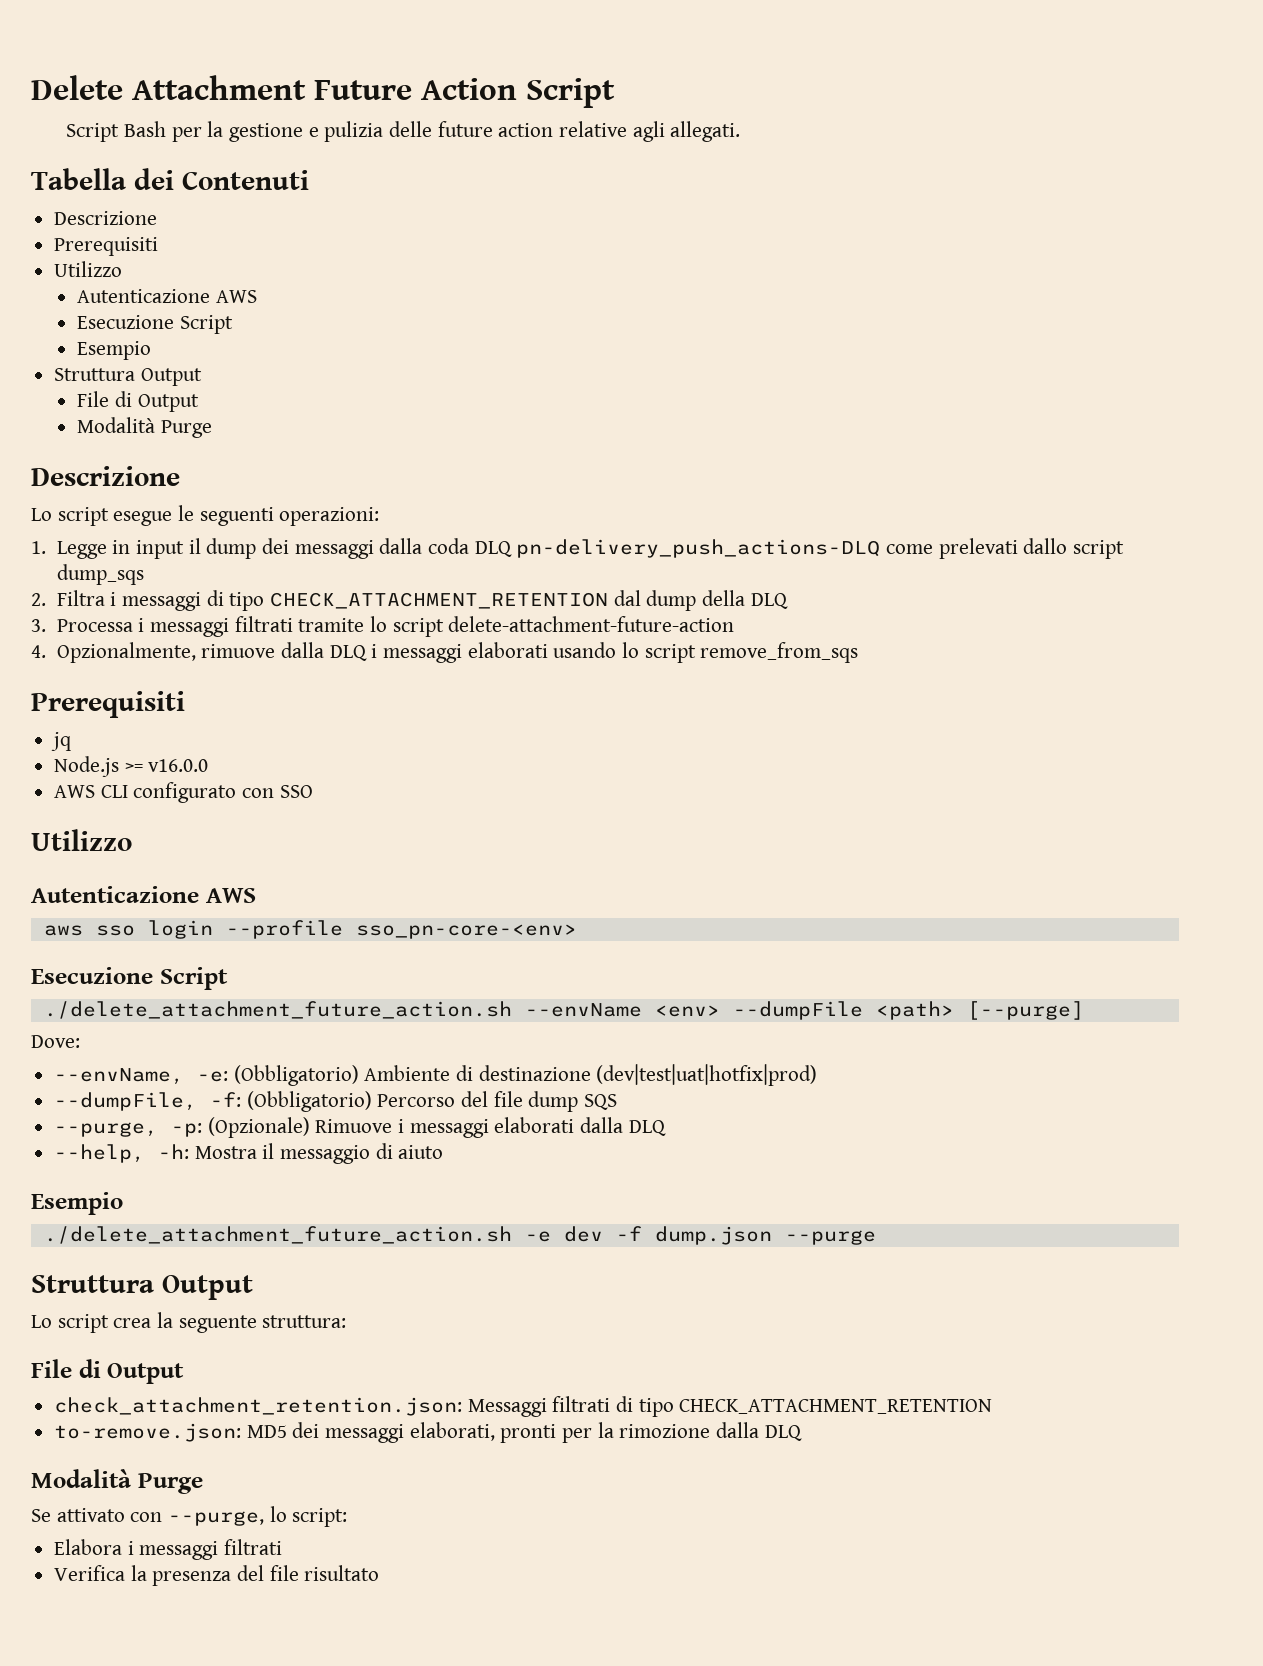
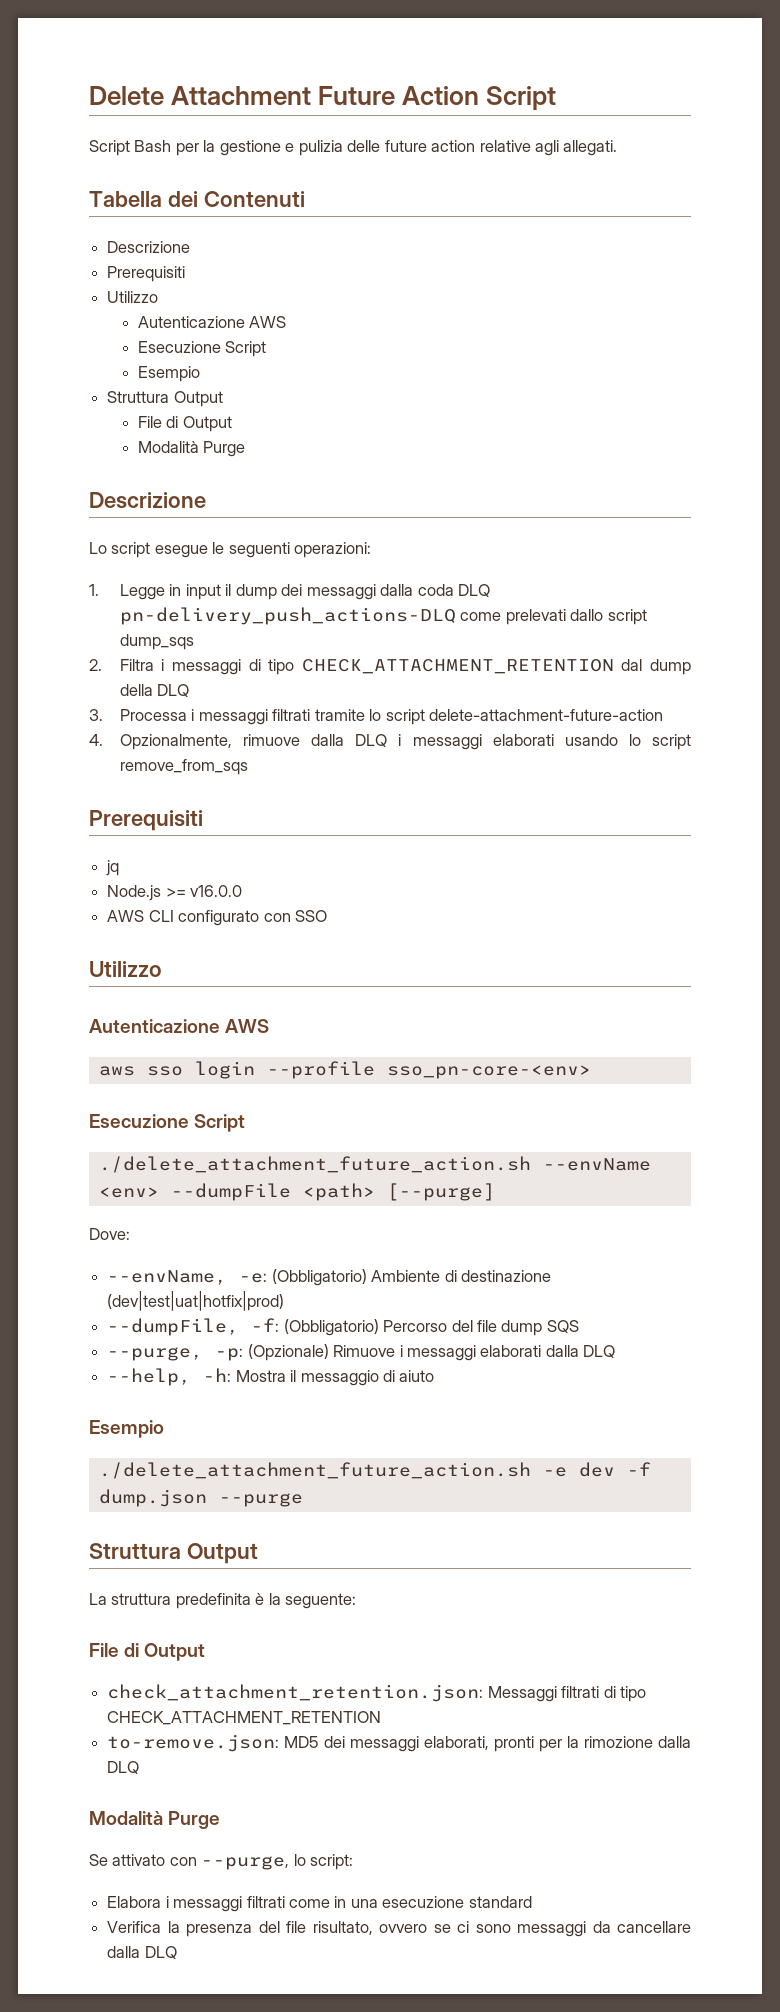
[31,1312,347,1333] Lo script crea la seguente struttura: -> [89,1593,357,1609] La struttura predefinita è la seguente:
(283, 1547) none -> [288,1896,532,1908] come in una esecuzione standard
[304,1565,380,1581] risultato -> [312,1921,691,1937] [107,1946,177,1959] risultato, ovvero se ci sono messaggi da cancellare dalla DLQ

